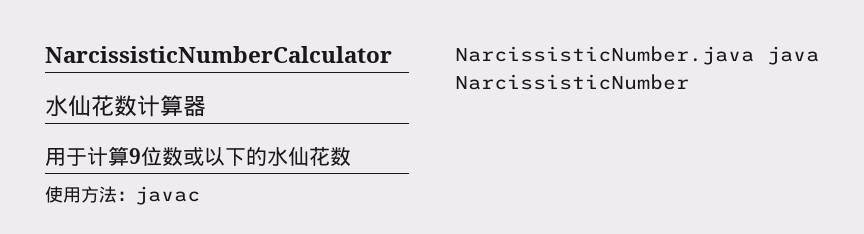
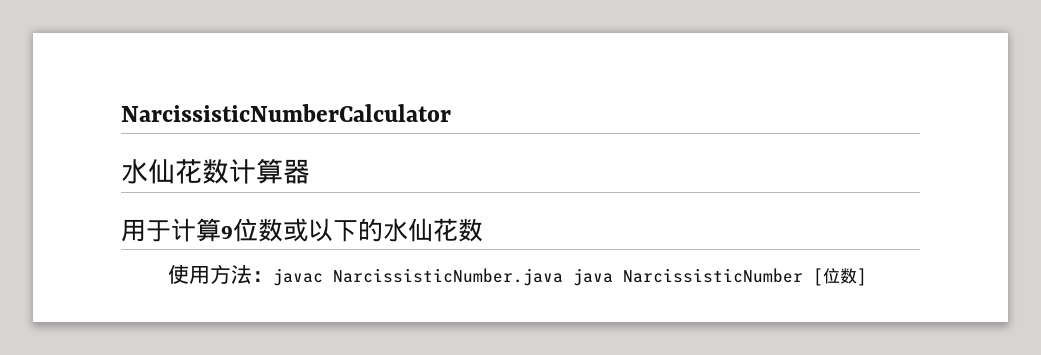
(689, 82) none -> [812,268,867,286] [位数]

